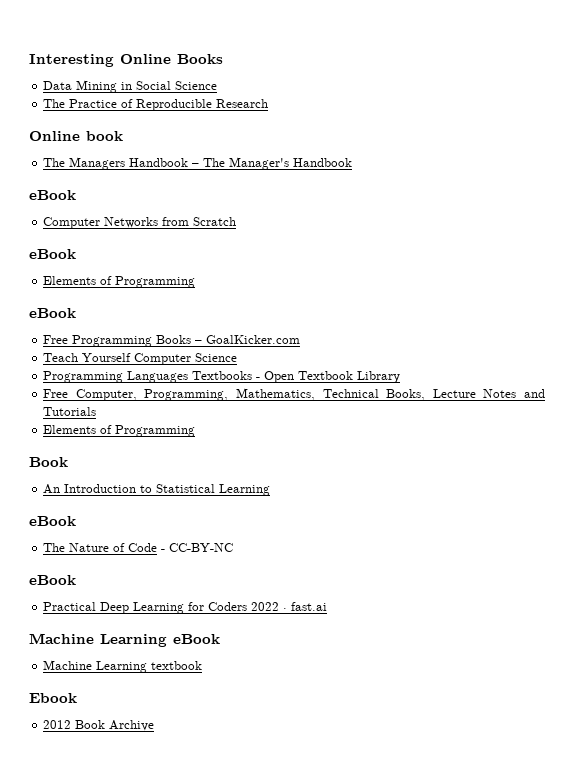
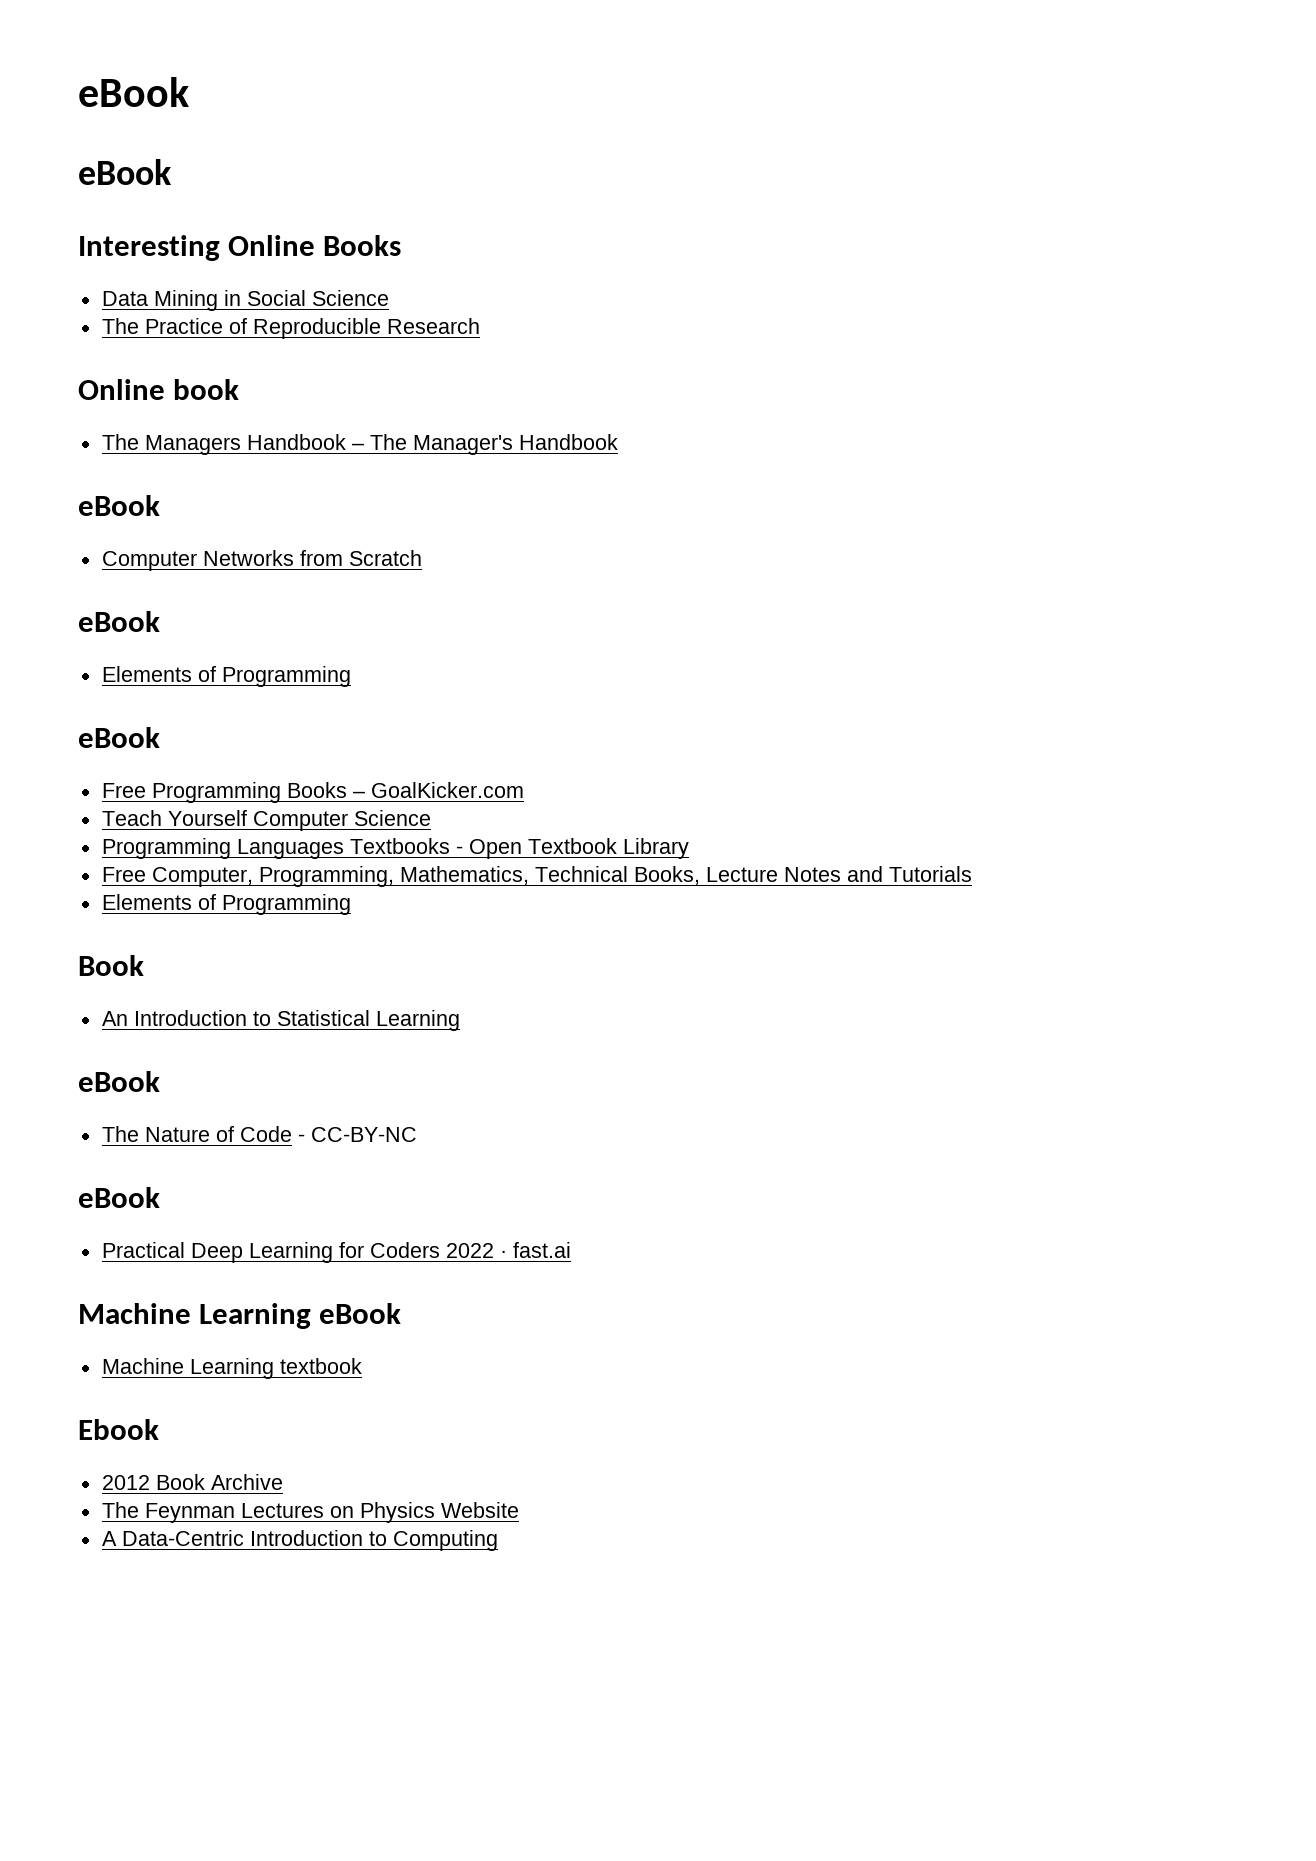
(29, 60) none -> [78,77,189,107] [78,159,172,185] eBook // eBook //
(155, 725) none -> [101,1502,519,1523] [101,1530,498,1551] // The Feynman Lectures on Physics Website // A Data-Centric Introduction to Computing

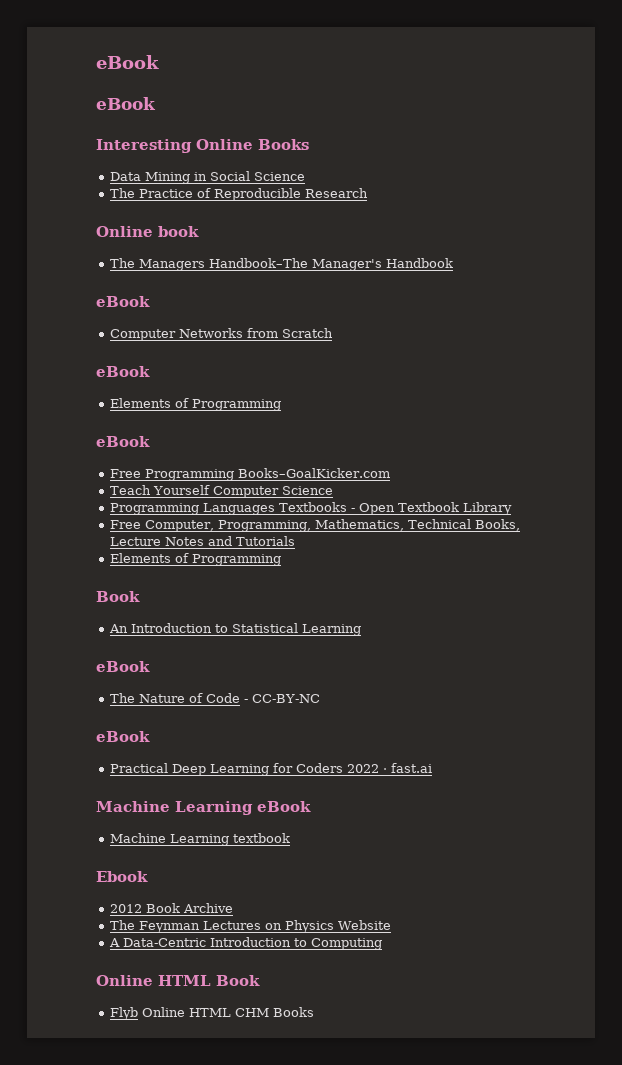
[246,434,407,450] Handbook – The -> [209,258,309,268] Handbook–The
[286,782,524,798] Books – GoalKicker.com -> [238,468,391,478] Books–GoalKicker.com
(498, 1540) none -> [96,975,260,986] [110,1007,315,1020] // Online HTML Book // Flyb Online HTML CHM Books

